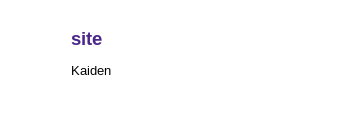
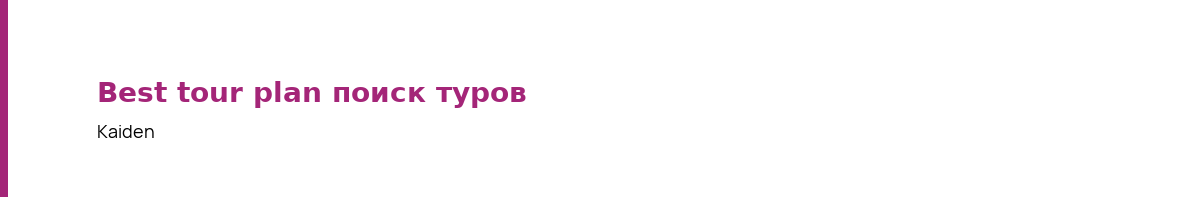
[71,32,102,45] site -> [97,81,527,108] Best tour plan поиск туров

